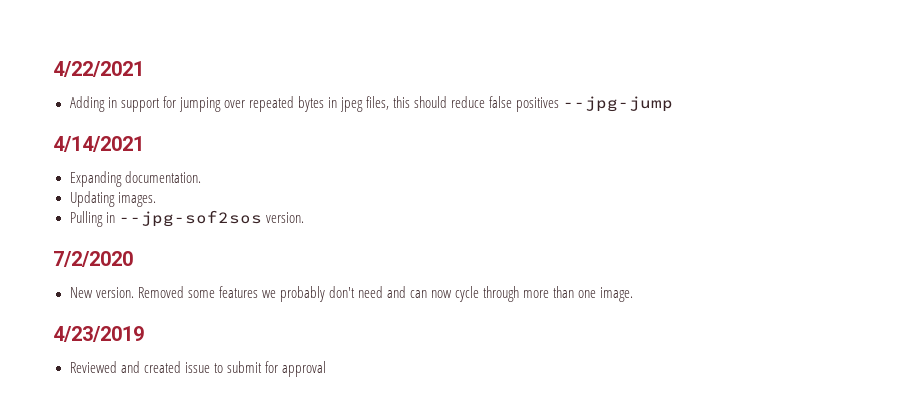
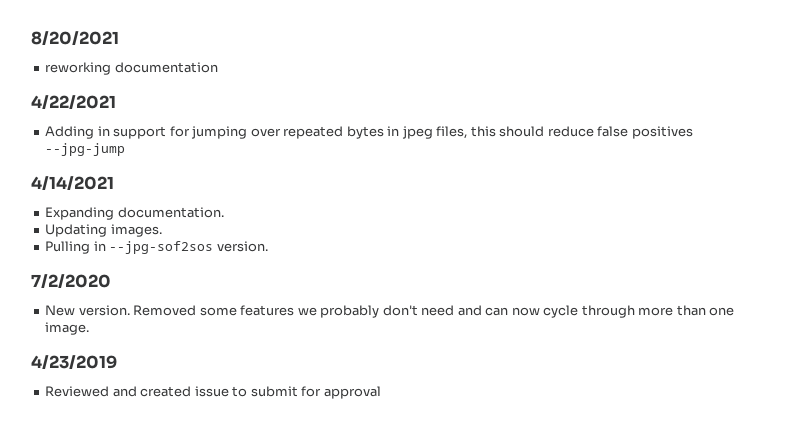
(53, 69) none -> [31,31,119,45] [45,62,218,75] 8/20/2021 // reworking documentation //

